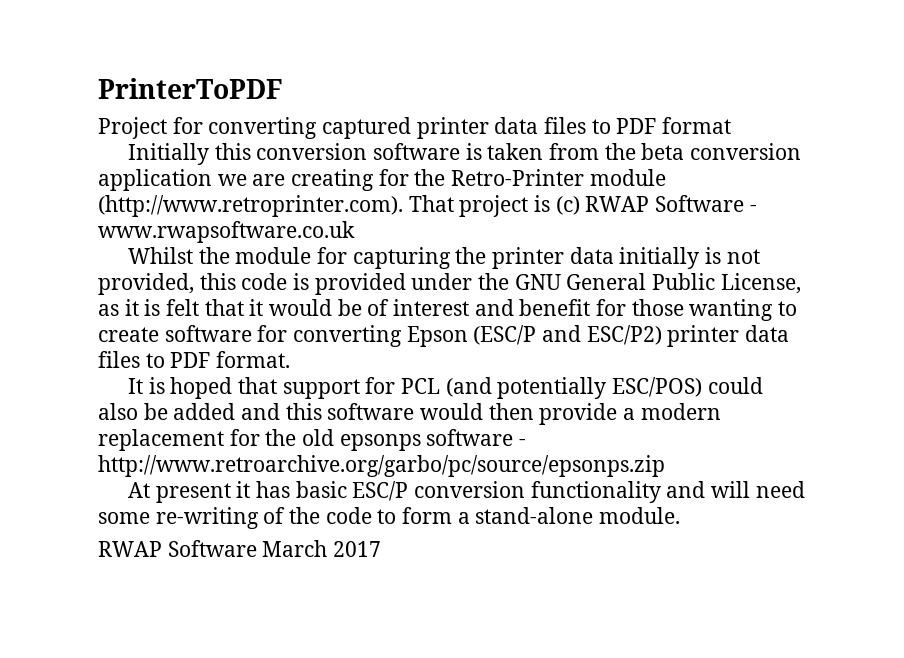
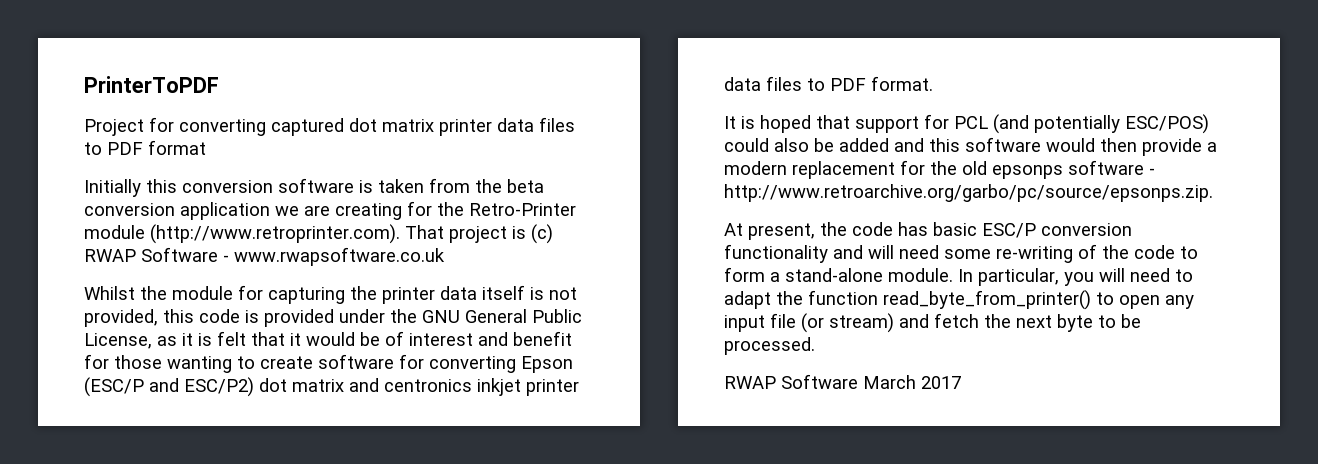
(412, 128) none -> [349,118,434,132] dot matrix
[619,247,700,269] initially -> [482,285,525,300] itself
(662, 335) none -> [259,378,521,396] dot matrix and centronics inkjet
[98,455,665,477] http://www.retroarchive.org/garbo/pc/source/epsonps.zip -> [724,184,1213,202] http://www.retroarchive.org/garbo/pc/source/epsonps.zip.
[155,481,251,503] present it -> [748,222,893,240] present, the code
(681, 515) none -> [958,268,1193,286] [724,290,1194,310] [724,313,1141,333] [724,337,815,355] In particular, you will need to adapt the function read_byte_from_printer() to open any input file (or stream) and fetch the next byte to be processed.

